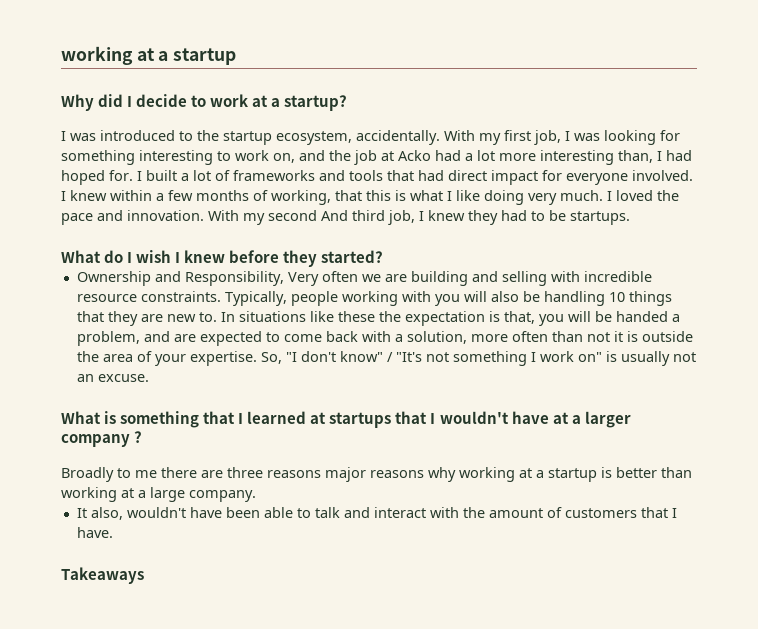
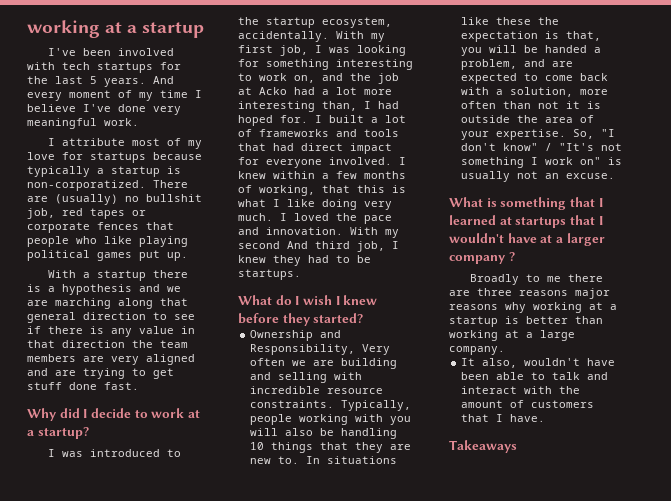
[61,46,237,65] working at a startup -> [27,20,205,38] [48,48,175,56] [27,62,181,73] [27,76,174,87] [27,90,202,101] [27,104,181,115] [27,118,139,129] [48,138,203,149] [27,152,202,163] [27,166,181,177] [27,180,188,191] [27,194,202,205] [27,208,146,219] [27,222,174,233] [27,236,188,247] [27,250,188,261] [48,270,189,281] [27,284,181,295] [27,298,188,309] [27,312,195,323] [27,326,195,337] [27,340,188,348] [27,354,195,365] [27,368,174,379] [27,382,139,390] working at a startup // I've been involved with tech startups for the last 5 years. And every moment of my time I believe I've done very meaningful work. // I attribute most of my love for startups because typically a startup is non-corporatized. There are (usually) no bullshit job, red tapes or corporate fences that people who like playing political games put up. // With a startup there is a hypothesis and we are marching along that general direction to see if there is any value in that direction the team members are very aligned and are trying to get stuff done fast.

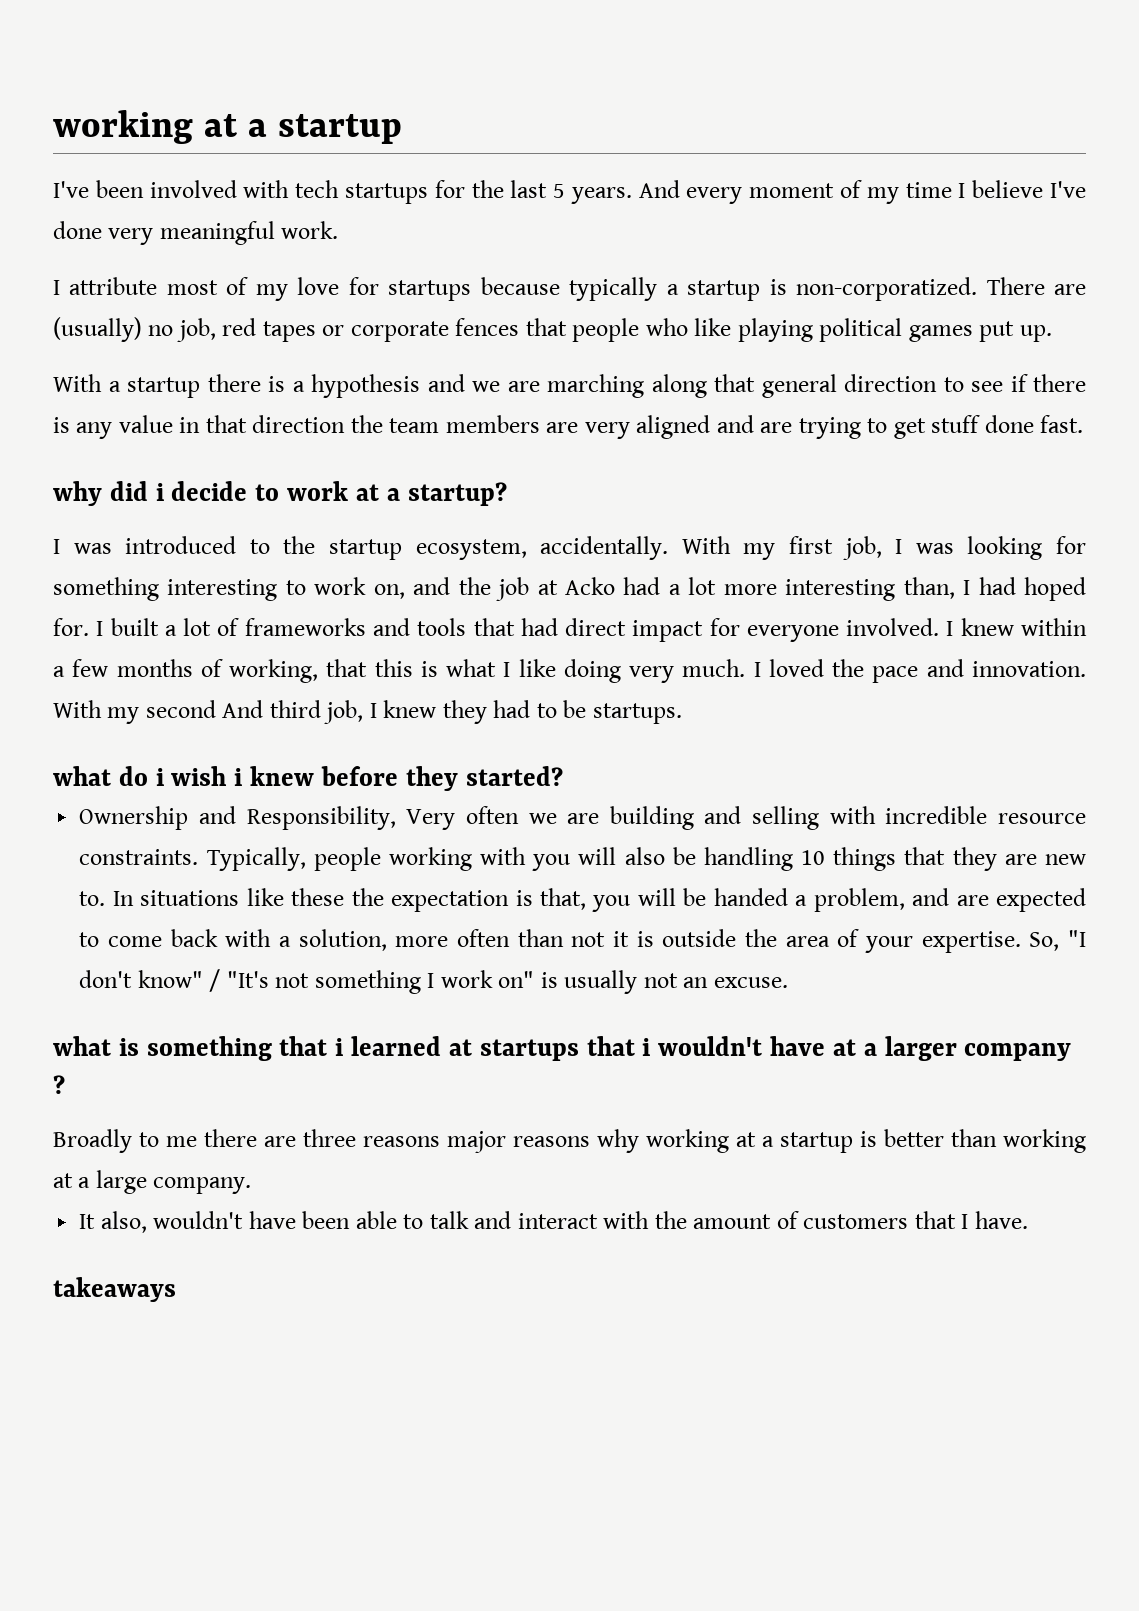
[146,194,202,202] bullshit -> (174, 330) none
[27,408,88,421] Why did I -> [53,481,164,506] why did i
[238,295,340,305] What do I wish I -> [53,766,243,786] what do i wish i
[449,197,483,207] What -> [53,1036,111,1056] what
[598,198,603,207] I -> [335,1038,344,1056] i
[598,216,603,225] I -> [642,1038,651,1056] i
[449,440,517,453] Takeaways -> [53,1277,176,1302] takeaways

